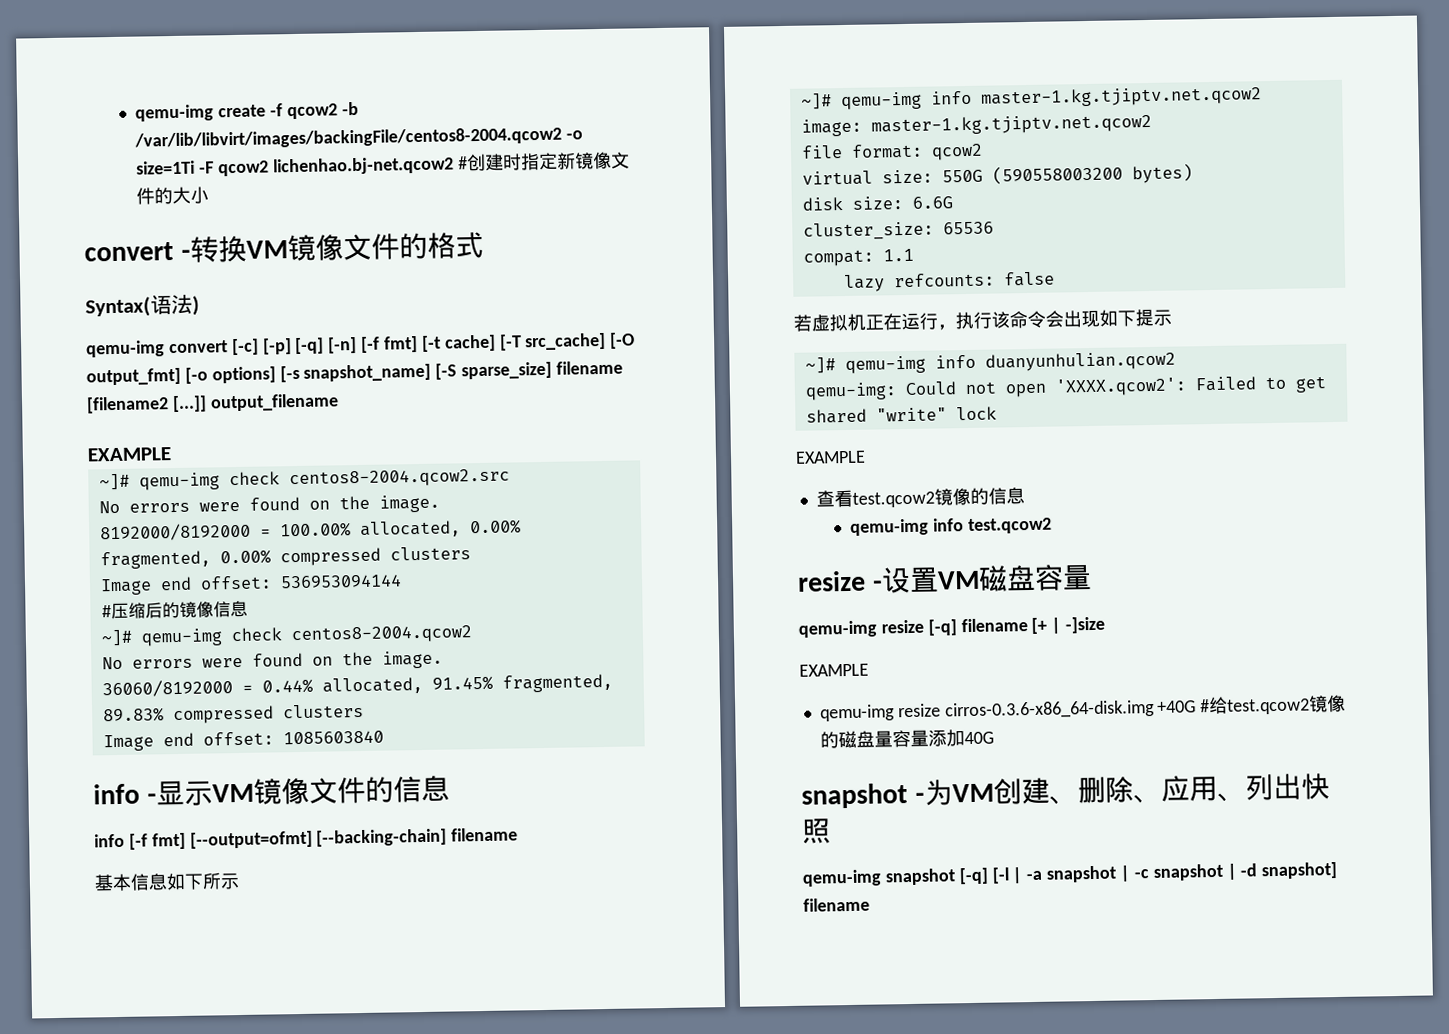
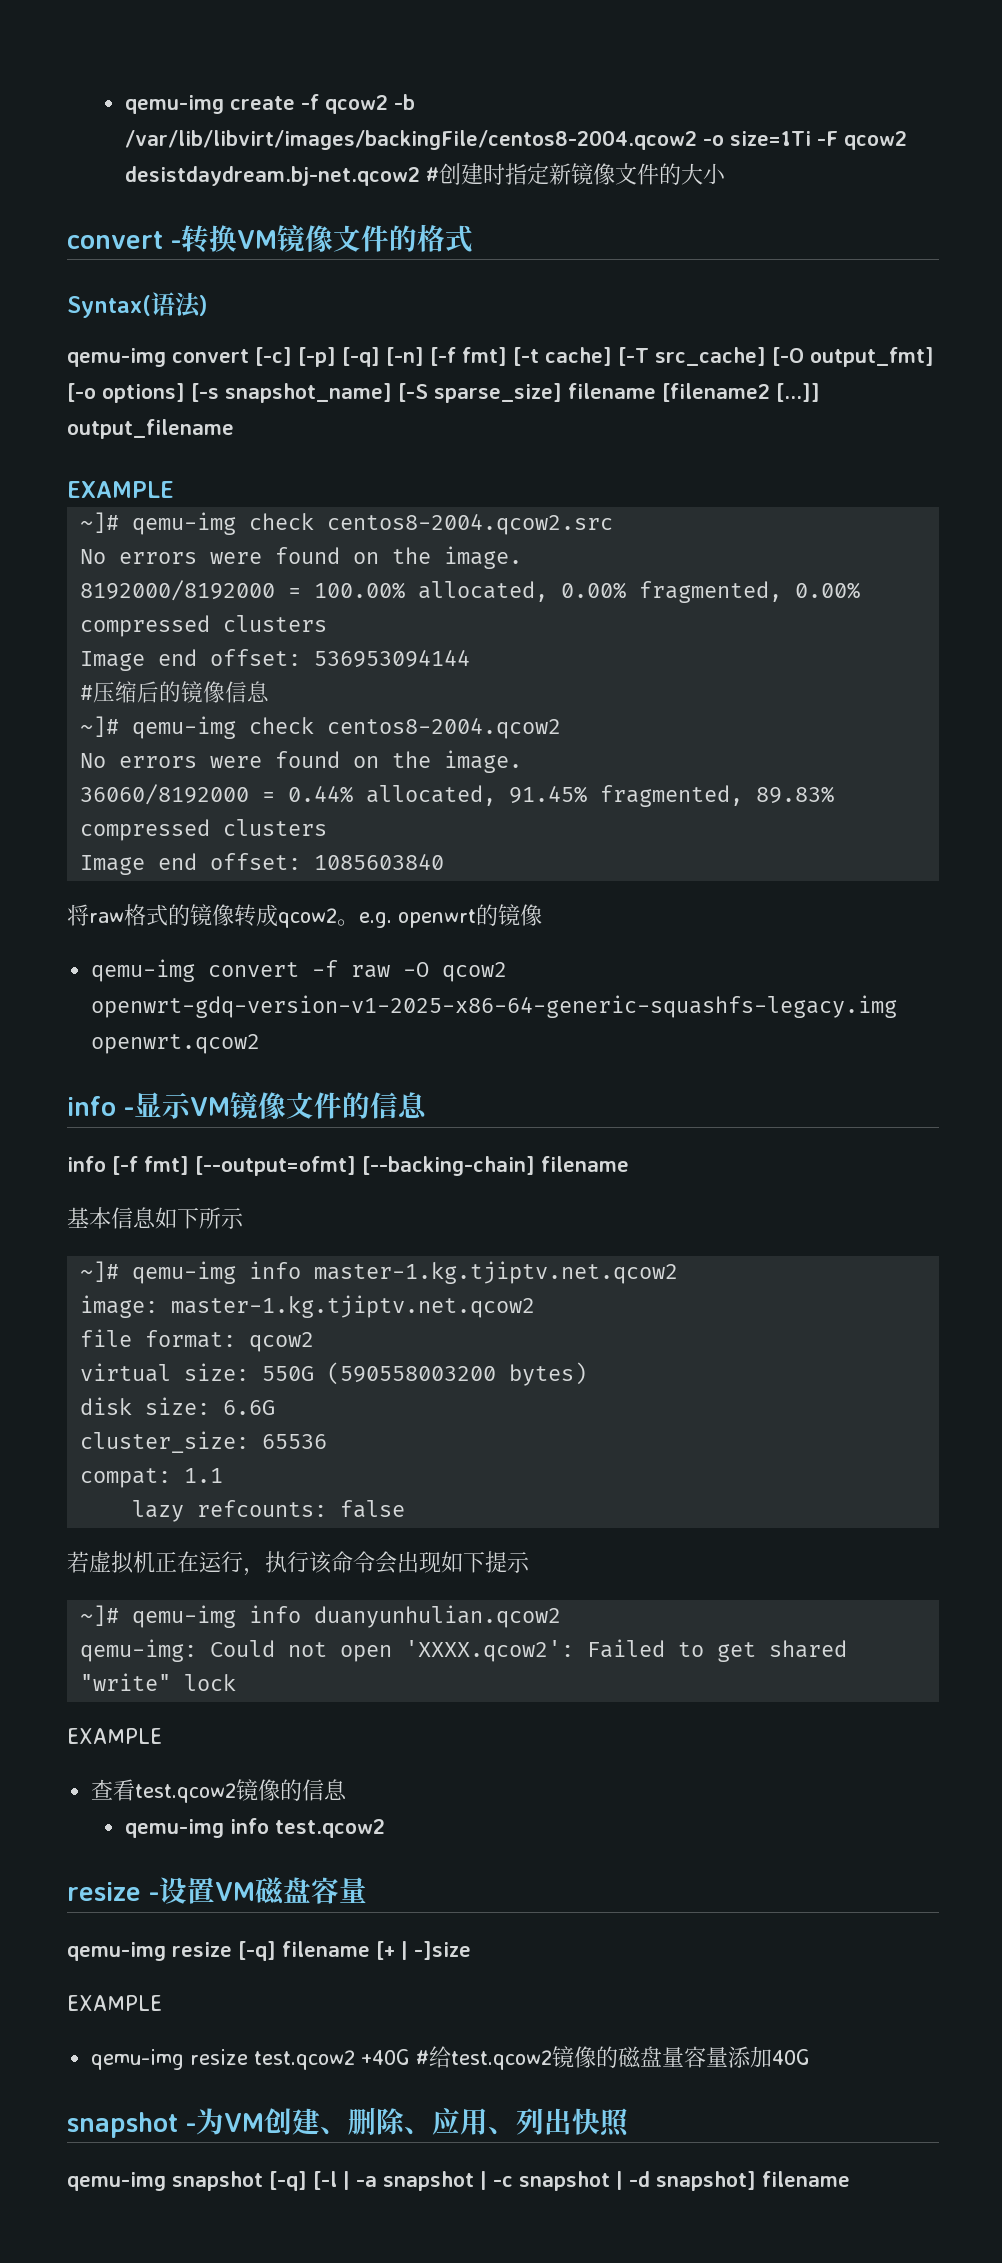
[273,156,455,176] lichenhao.bj-net.qcow2 -> [124,166,420,186] desistdaydream.bj-net.qcow2
(384, 737) none -> [67,904,542,928] [91,959,508,982] [91,995,898,1018] [91,1034,261,1054] // 将raw格式的镜像转成qcow2。e.g. openwrt的镜像 // qemu-img convert -f raw -O qcow2 openwrt-gdq-version-v1-2025-x86-64-generic-squashfs-legacy.img openwrt.qcow2
[944,699,1155,720] cirros-0.3.6-x86_64-disk.img -> [254,2050,356,2070] test.qcow2

